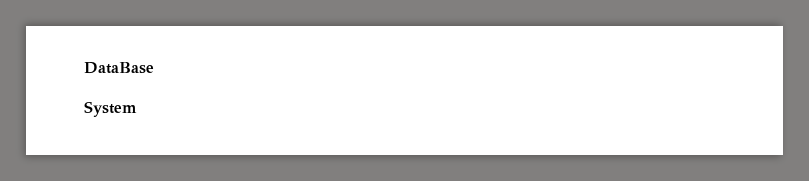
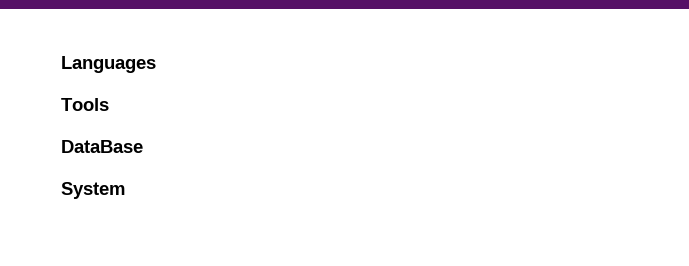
(84, 68) none -> [61,56,156,73] [61,98,109,111] Languages // Tools //

